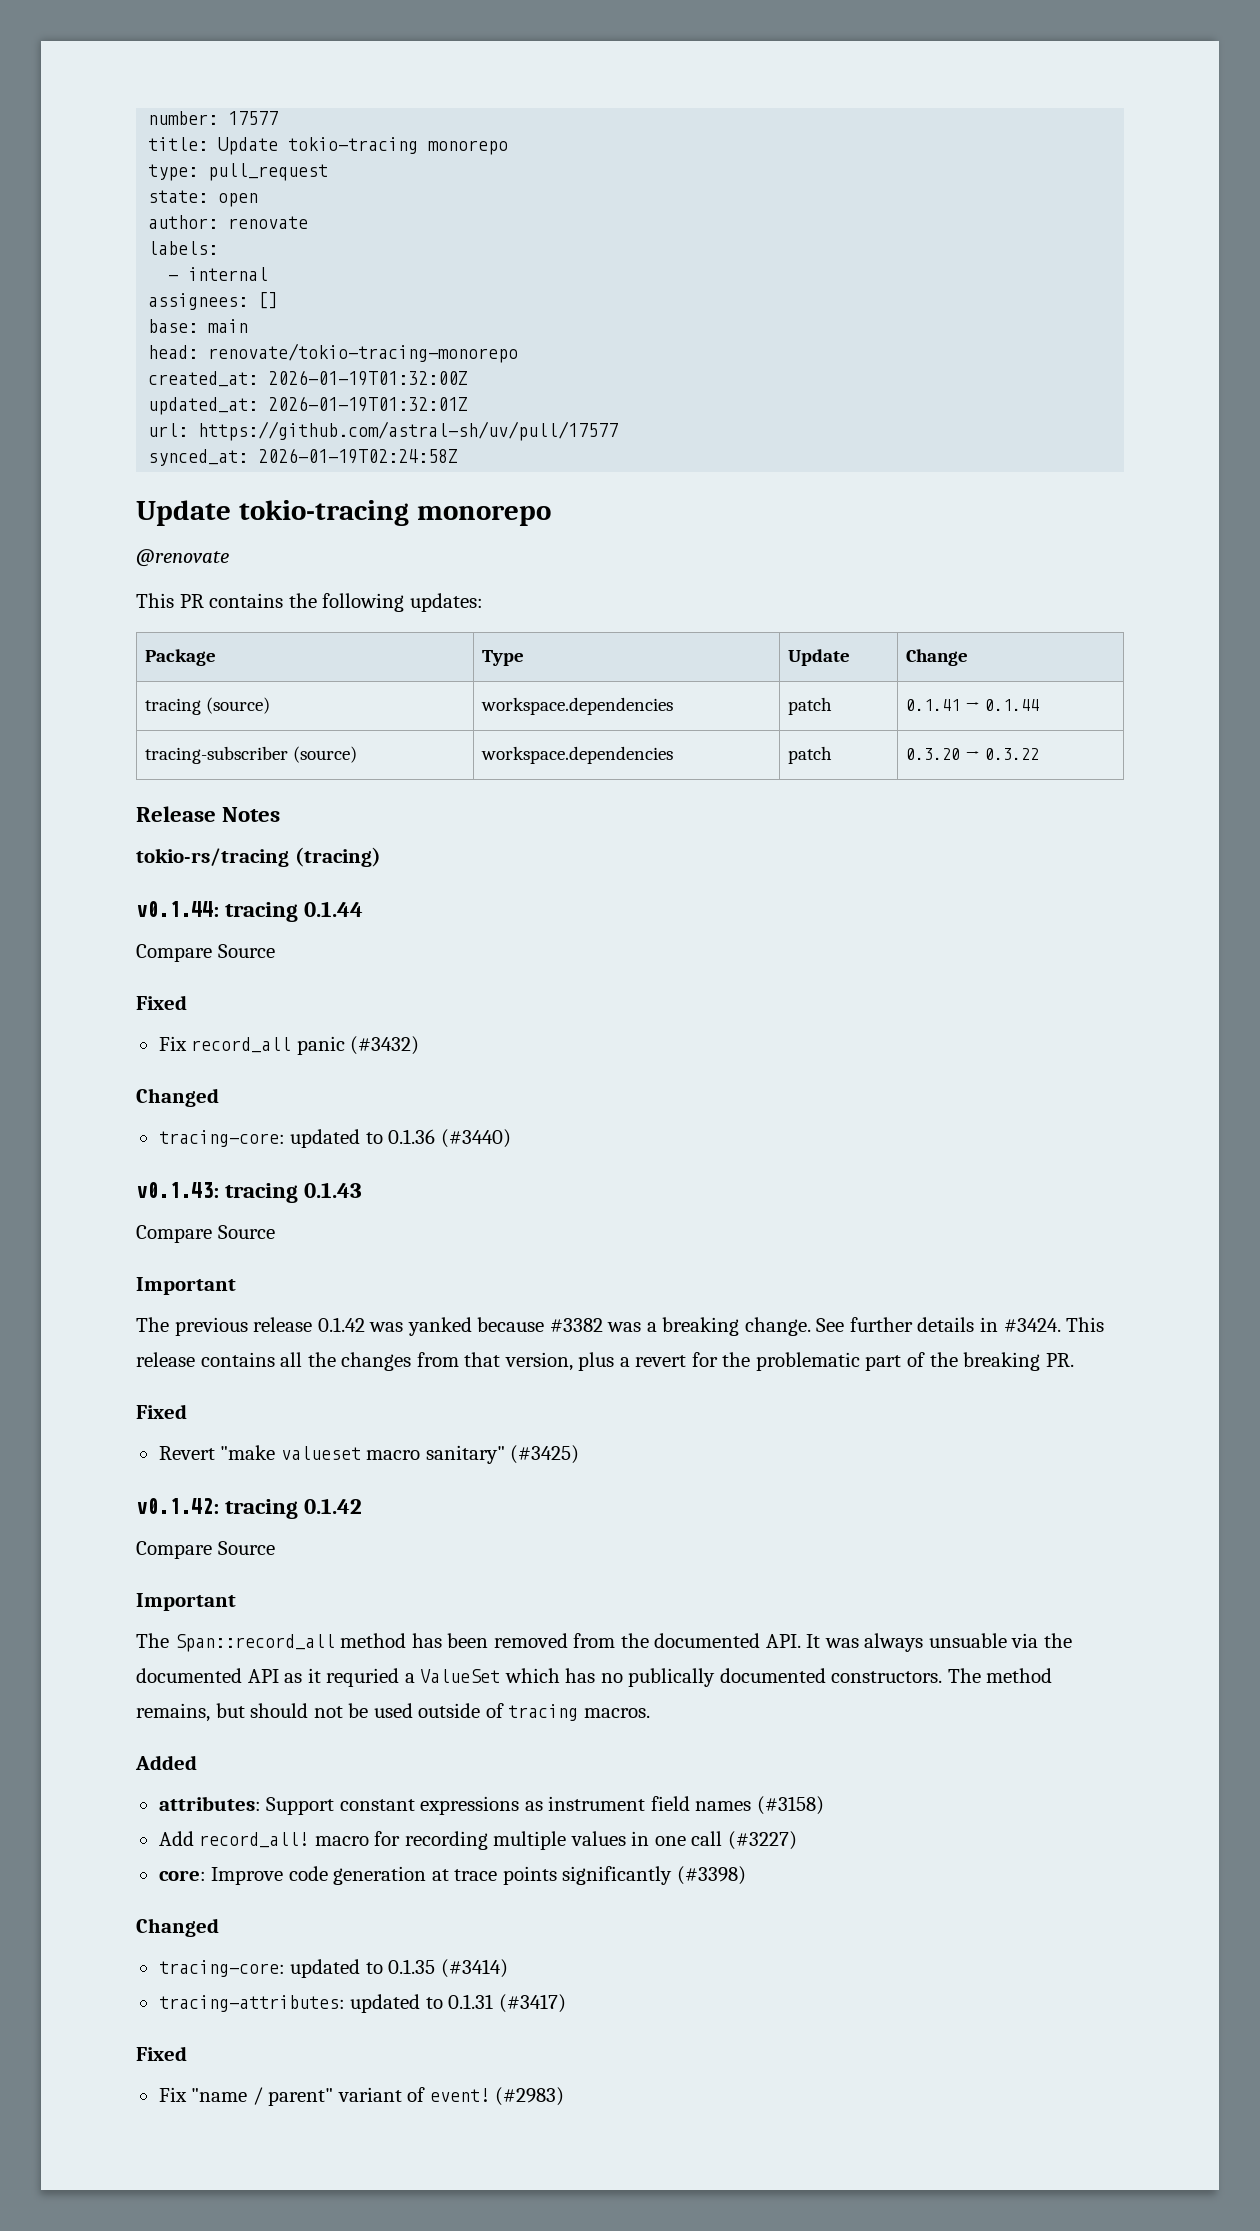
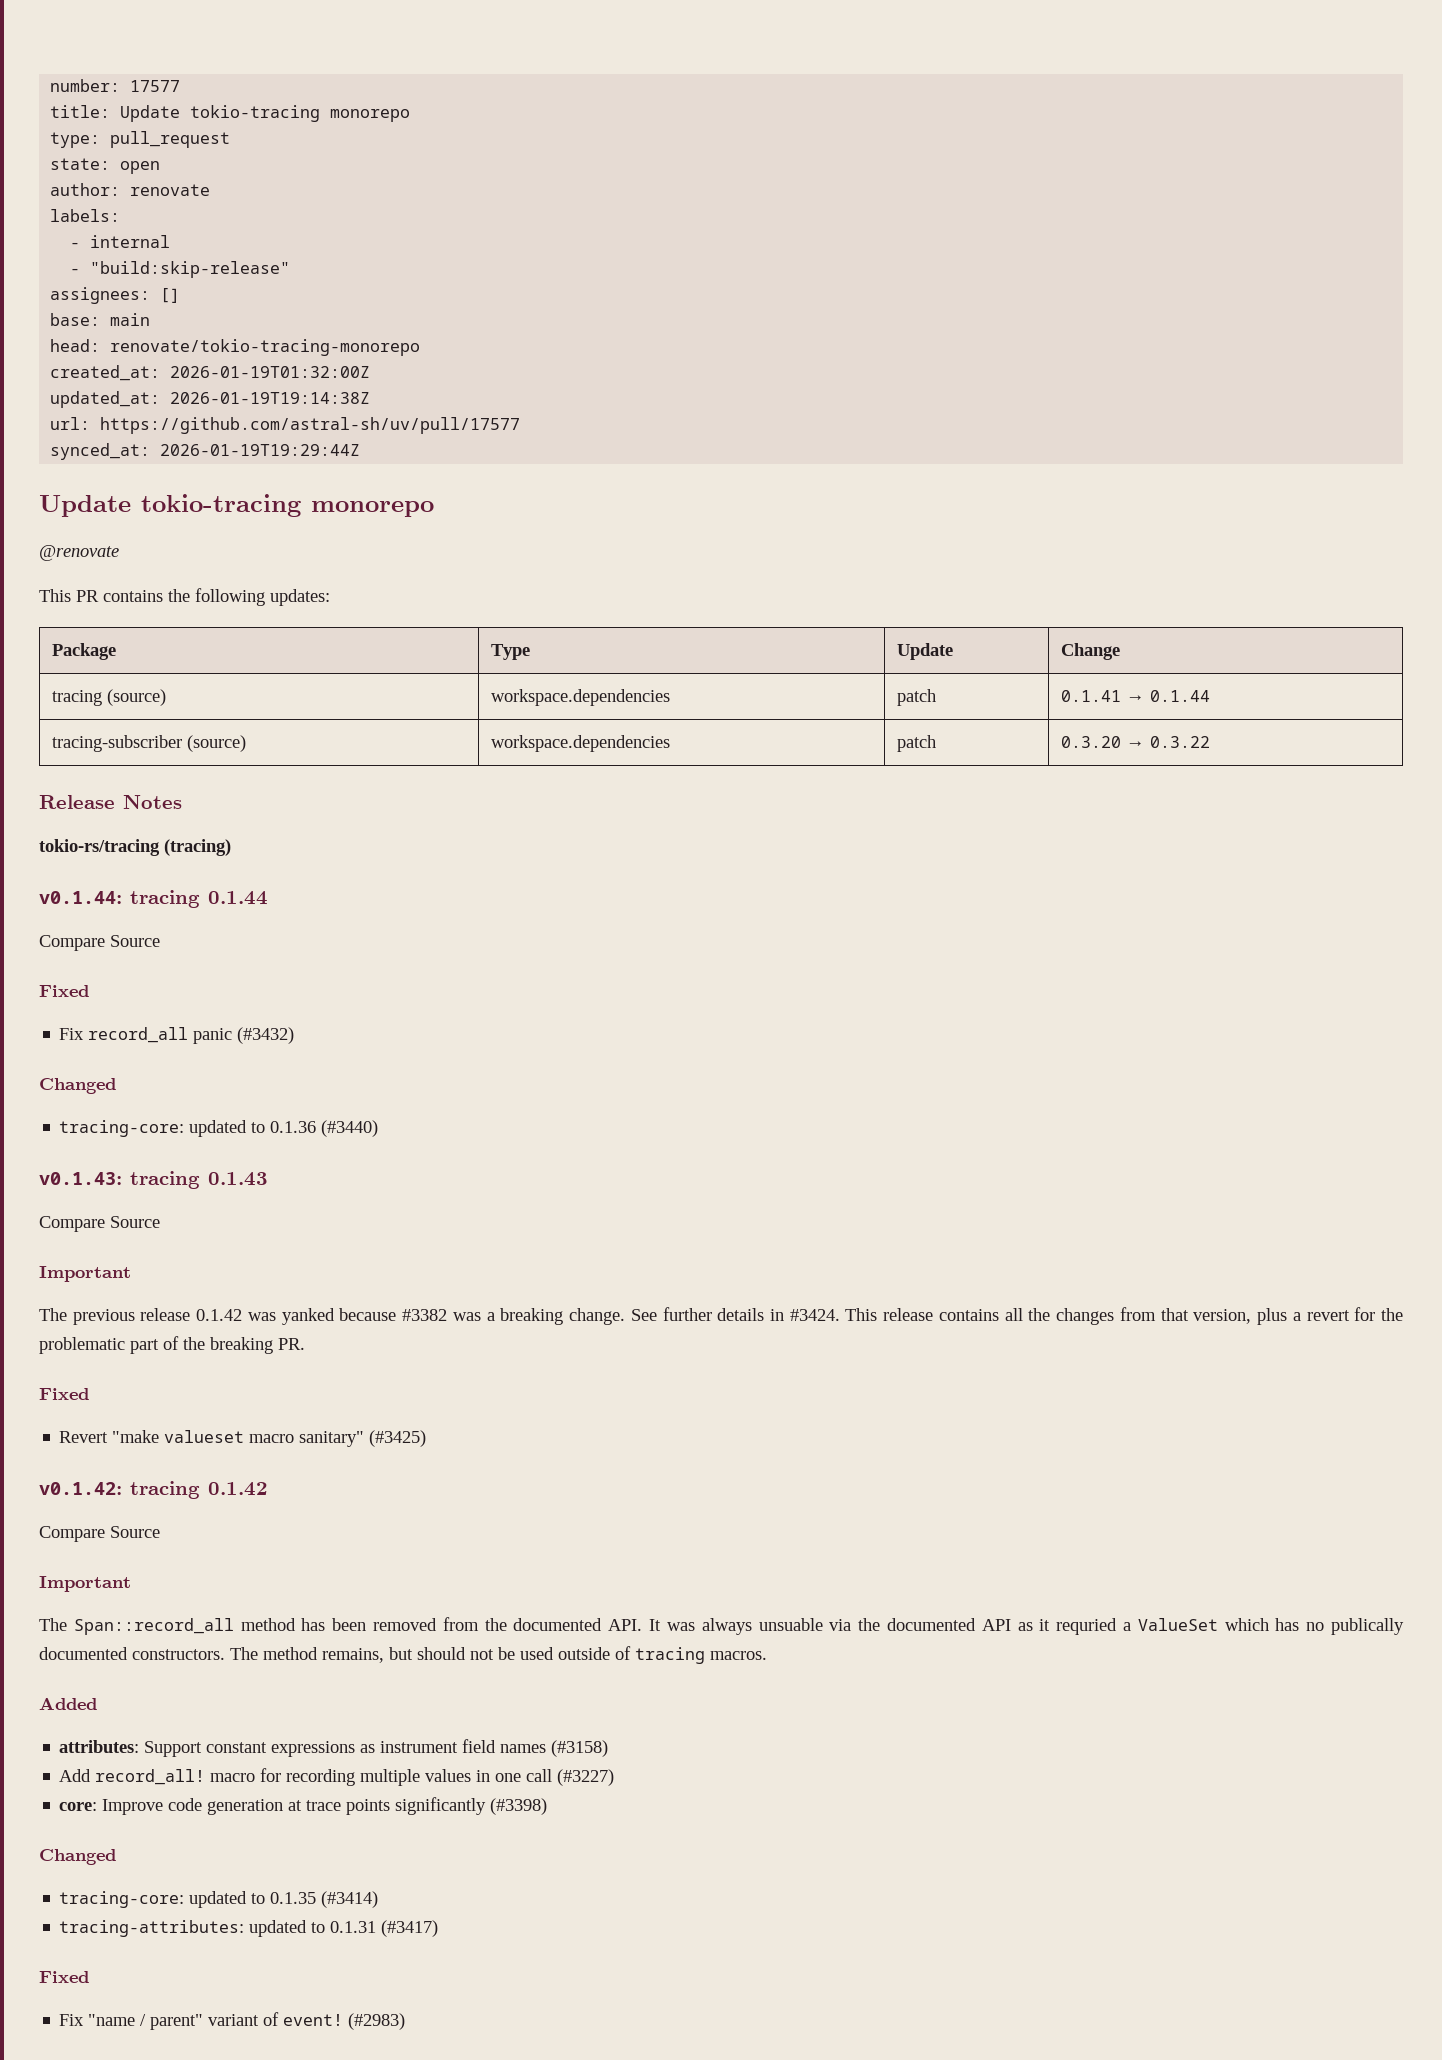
(269, 274) none -> [70,261,291,278] // - "build:skip-release"
[268,396,469,412] 2026-01-19T01:32:01Z -> [170,392,371,404] 2026-01-19T19:14:38Z
[258,448,459,464] 2026-01-19T02:24:58Z -> [160,444,361,456] 2026-01-19T19:29:44Z

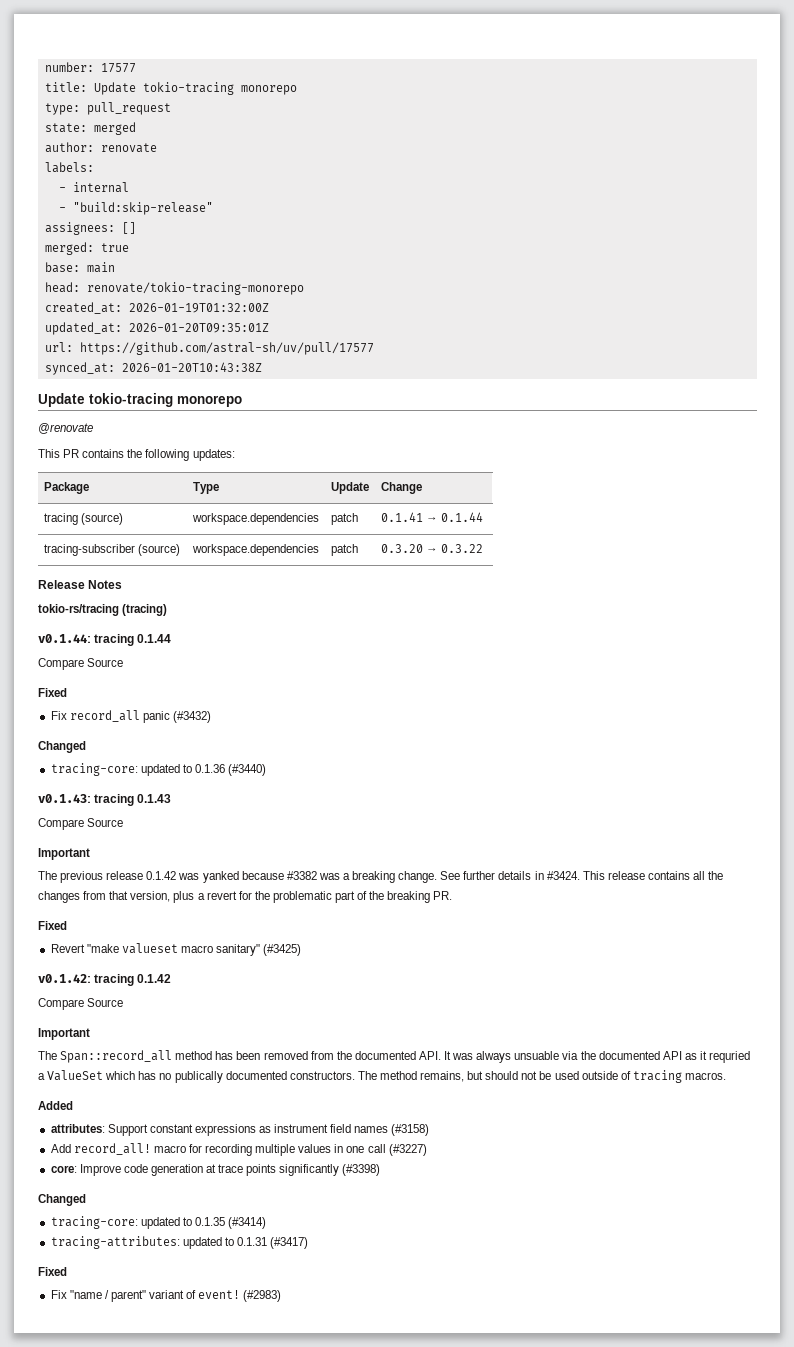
[120,161,161,174] open -> [93,122,136,135] merged
(181, 295) none -> [44,242,129,255] // merged: true
[170,392,371,404] 2026-01-19T19:14:38Z -> [128,323,269,333] 2026-01-20T09:35:01Z
[160,444,361,456] 2026-01-19T19:29:44Z -> [121,362,262,372] 2026-01-20T10:43:38Z

